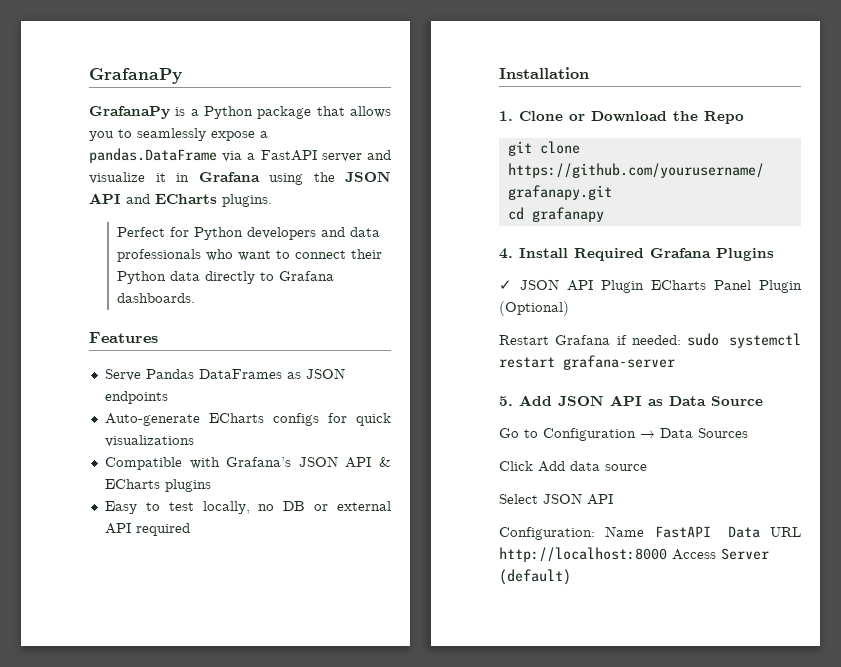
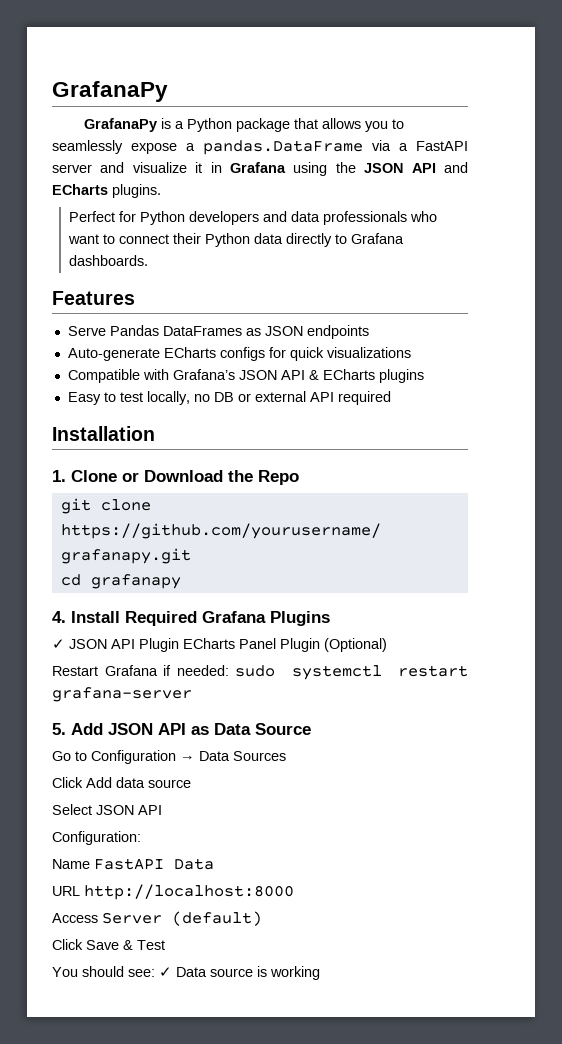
(595, 533) none -> (141, 838) //
(760, 532) none -> (214, 864) //
(667, 554) none -> (294, 892) //
(571, 577) none -> [52,939,165,950] [52,966,320,980] // Click Save & Test // You should see: ✓ Data source is working

